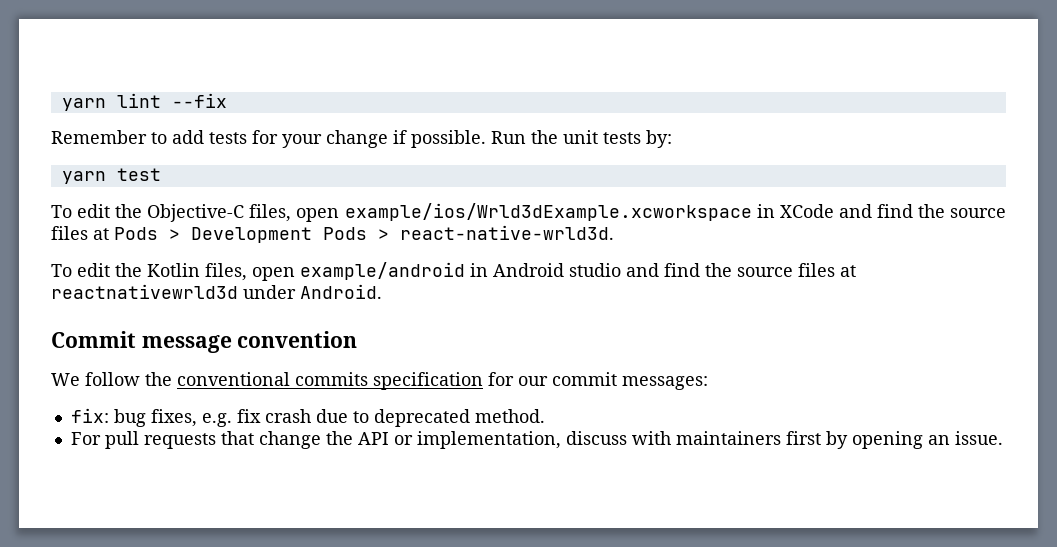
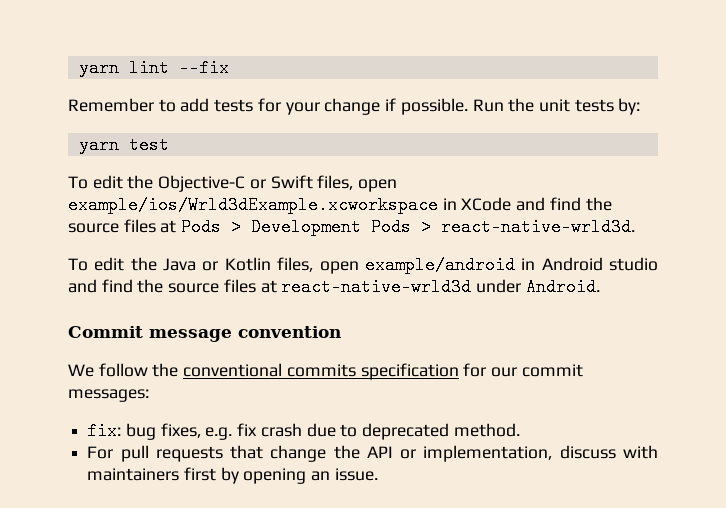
(245, 213) none -> [249,175,313,189] or Swift
(142, 270) none -> [163,258,219,271] Java or
[51,284,238,299] reactnativewrld3d -> [281,278,472,296] react-native-wrld3d

